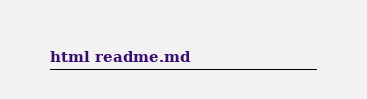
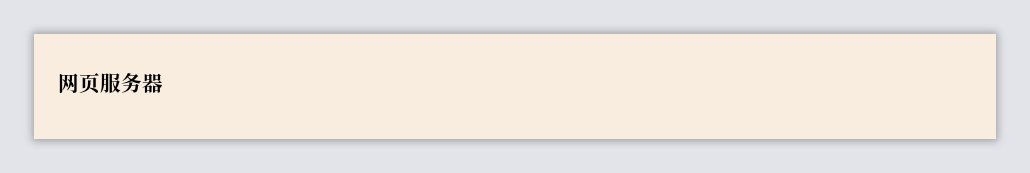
[50,51,191,62] html readme.md -> [58,73,163,94] 网页服务器

